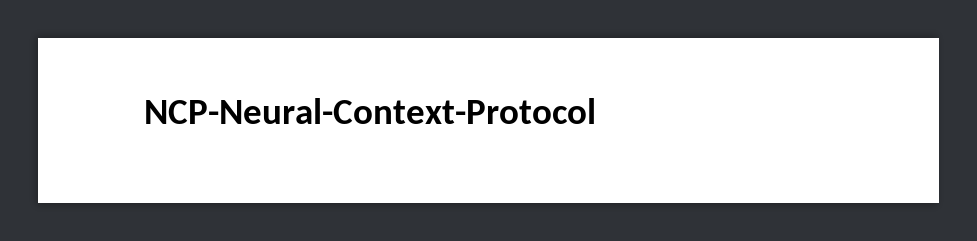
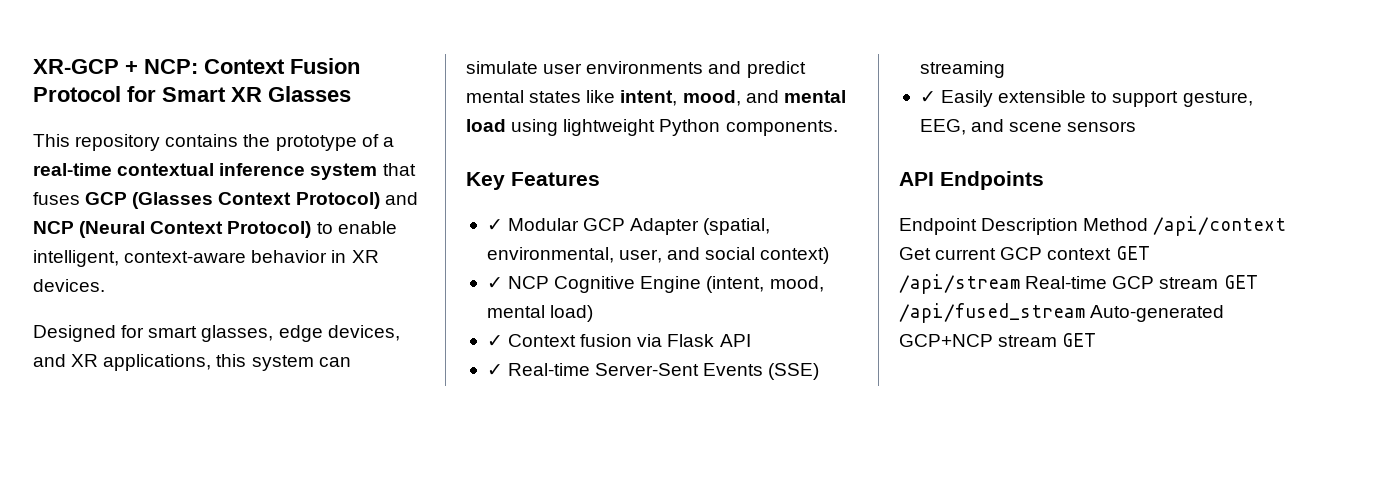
[144,98,596,124] NCP-Neural-Context-Protocol -> [33,58,360,74] [33,86,351,102] [33,134,394,151] [33,163,416,180] [33,192,418,209] [33,221,397,238] [33,250,379,267] [33,279,105,292] [33,325,400,342] [33,354,351,371] [466,61,806,78] [466,90,846,106] [466,119,838,136] [466,172,600,190] [486,218,771,235] [486,247,830,264] [486,276,824,293] [486,305,594,322] [486,334,751,347] [486,363,820,380] [919,61,1005,78] [919,90,1253,107] [919,119,1137,135] [899,171,1044,190] [899,216,1287,236] [899,246,1150,260] [899,274,1258,294] [899,303,1225,323] [899,333,1097,347] XR-GCP + NCP: Context Fusion Protocol for Smart XR Glasses // This repository contains the prototype of a real-time contextual inference system that fuses GCP (Glasses Context Protocol) and NCP (Neural Context Protocol) to enable intelligent, context-aware behavior in XR devices. // Designed for smart glasses, edge devices, and XR applications, this system can simulate user environments and predict mental states like intent, mood, and mental load using lightweight Python components. // Key Features // ✓ Modular GCP Adapter (spatial, environmental, user, and social context) // ✓ NCP Cognitive Engine (intent, mood, mental load) // ✓ Context fusion via Flask API // ✓ Real-time Server-Sent Events (SSE) streaming // ✓ Easily extensible to support gesture, EEG, and scene sensors // API Endpoints // Endpoint Description Method /api/context Get current GCP context GET // /api/stream Real-time GCP stream GET /api/fused_stream Auto-generated GCP+NCP stream GET

